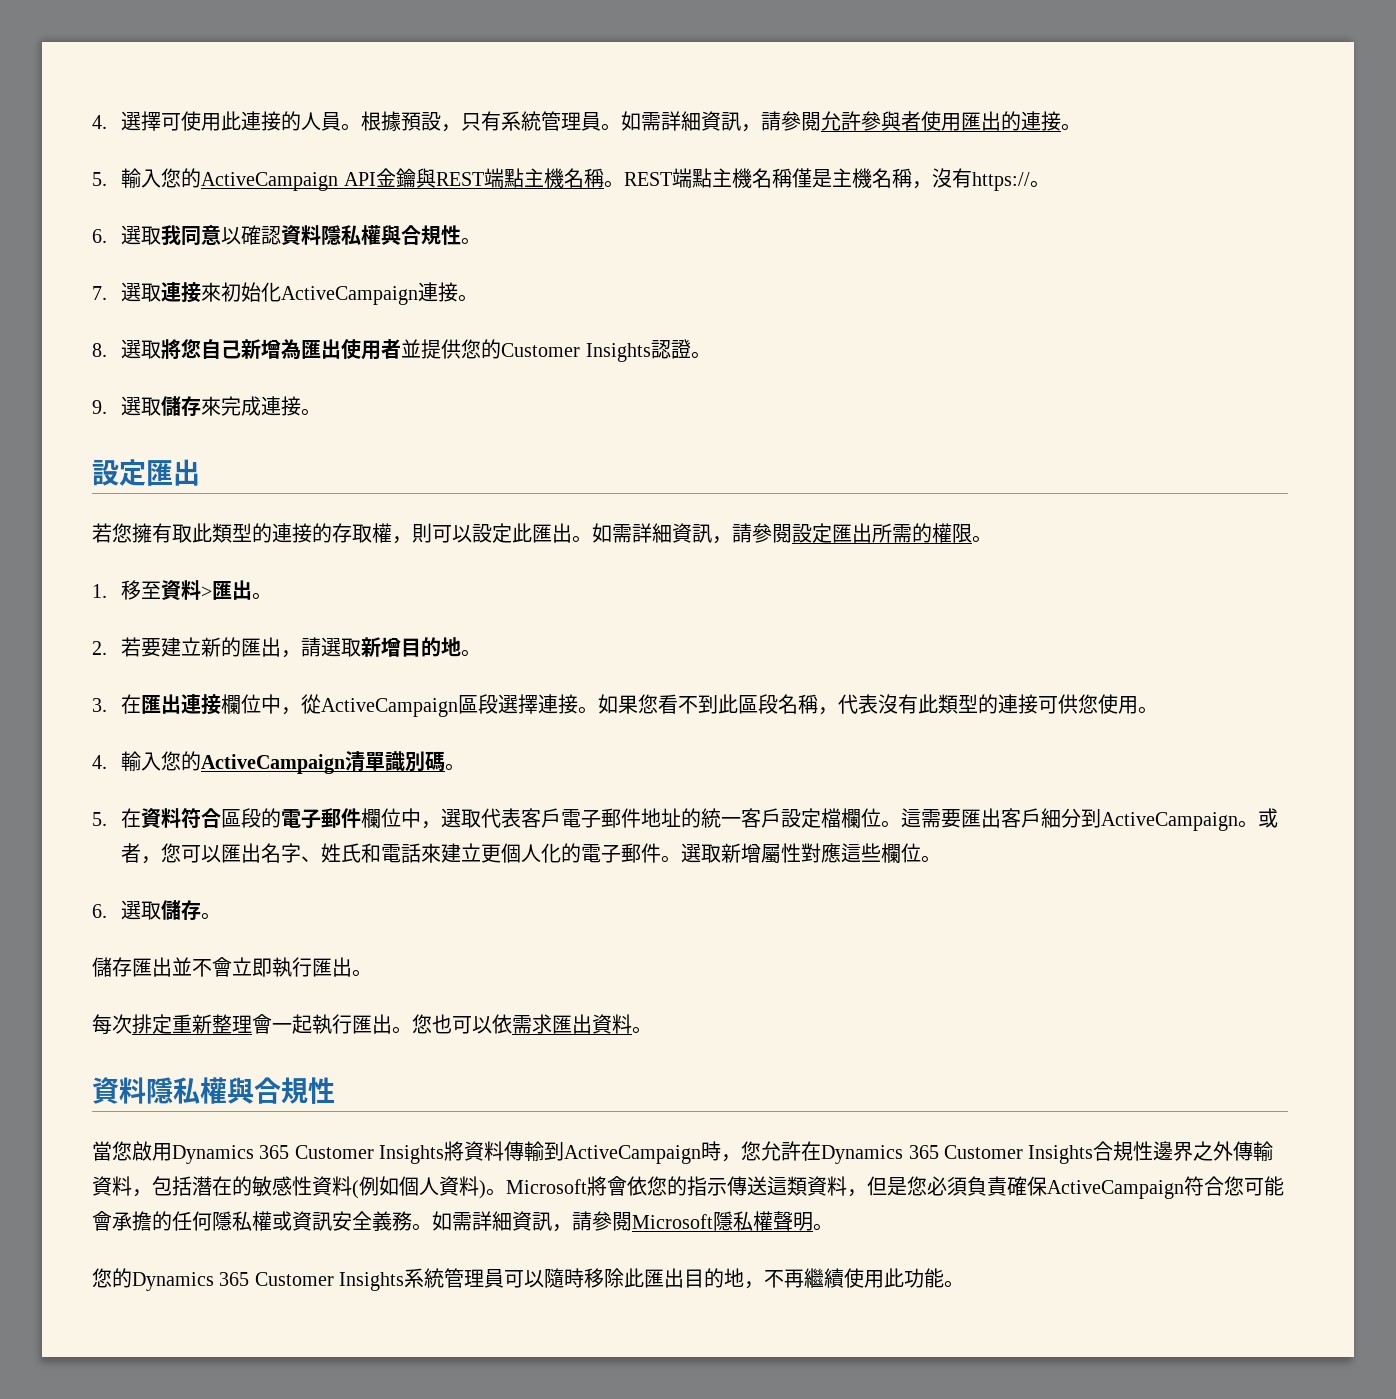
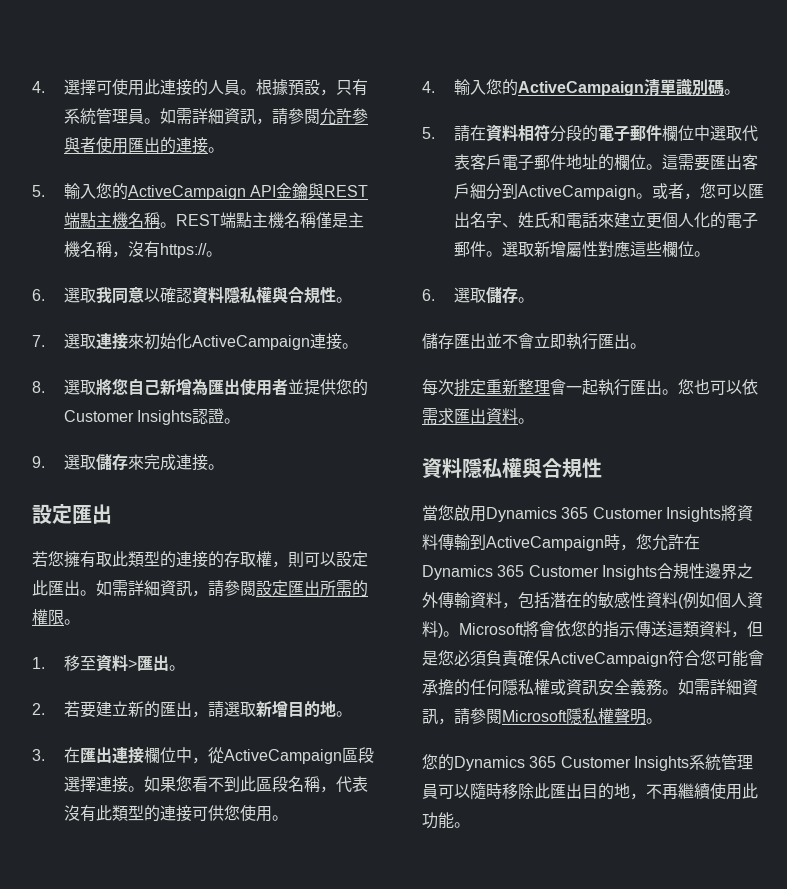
[121,808,242,828] 在資料符合區 -> [453,124,566,142] 請在資料相符分
[421,821,442,829] ， -> (710, 133) none
[701,808,842,828] 統一客戶設定檔 -> (614, 162) none

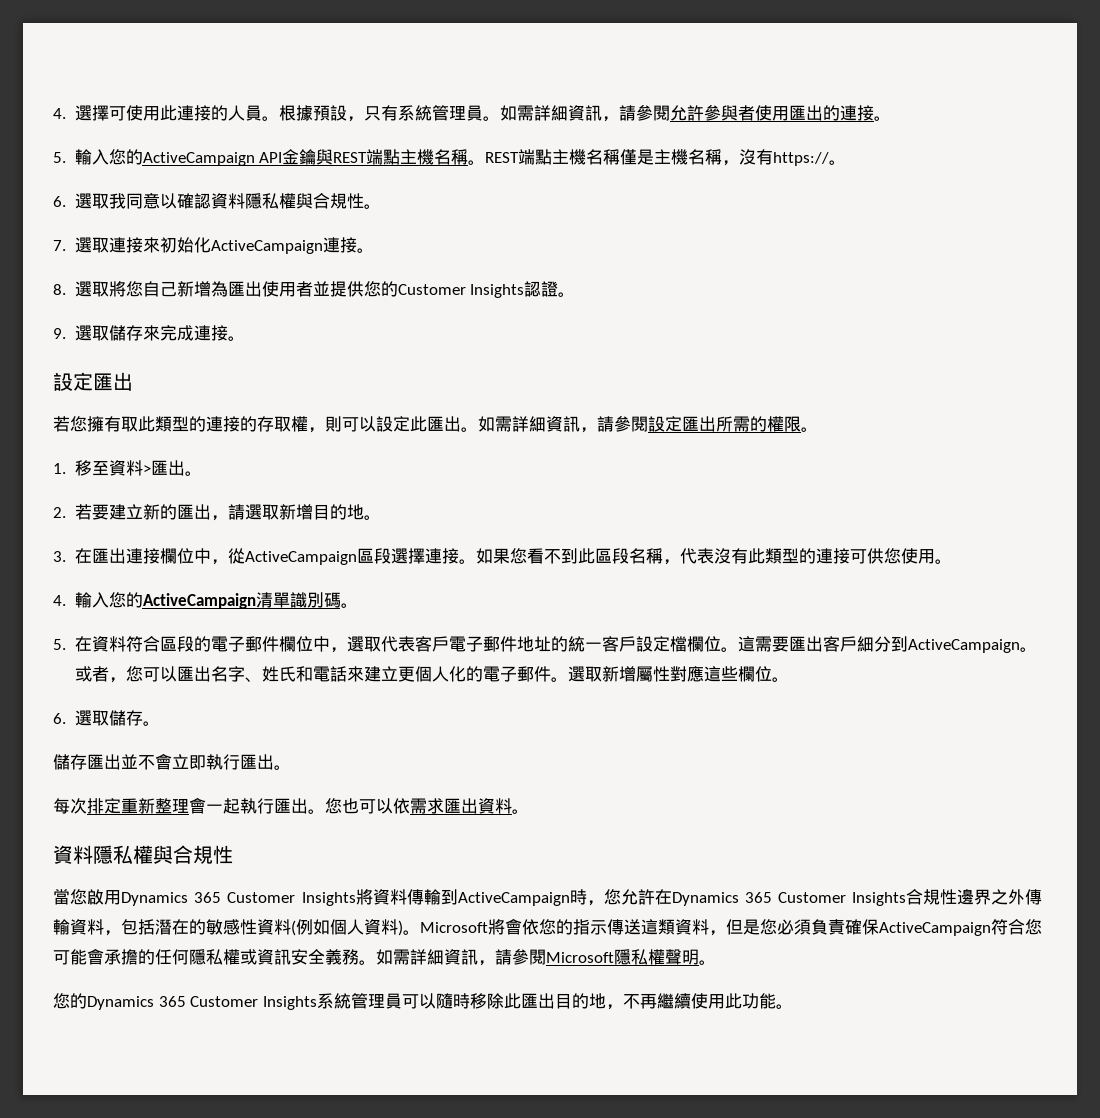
[453,124,566,142] 請在資料相符分 -> [74,636,177,652] 在資料符合區
(710, 133) none -> [329,647,347,653] ，
(614, 162) none -> [567,636,687,652] 統一客戶設定檔

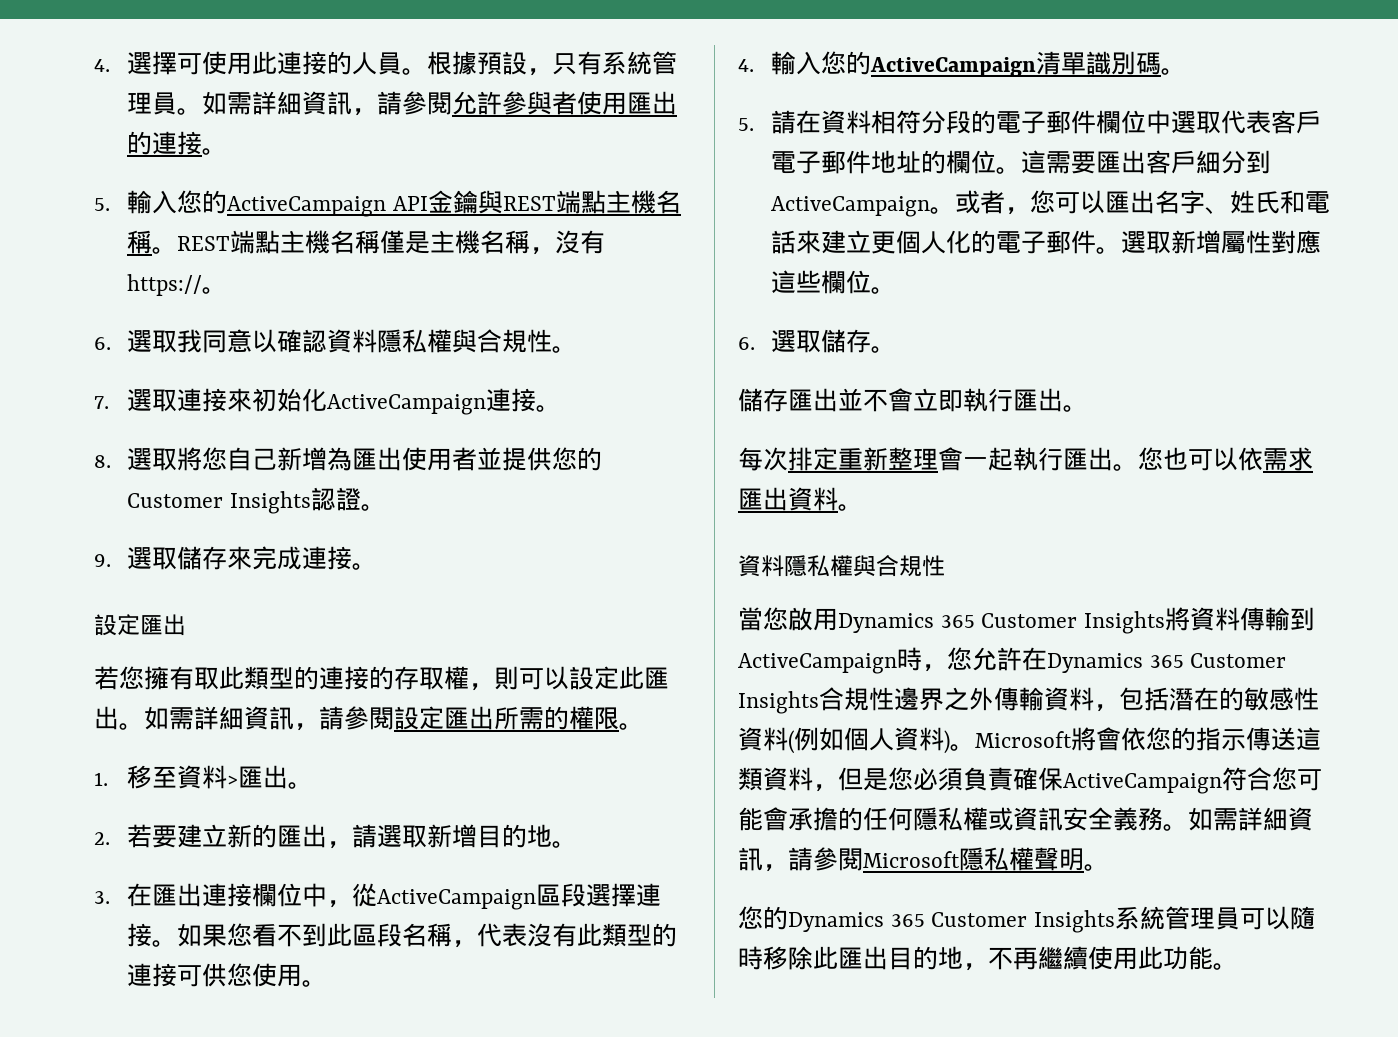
[74,636,177,652] 在資料符合區 -> [771,110,947,134] 請在資料相符分
[329,647,347,653] ， -> (1172, 122) none
[567,636,687,652] 統一客戶設定檔 -> (947, 162) none

